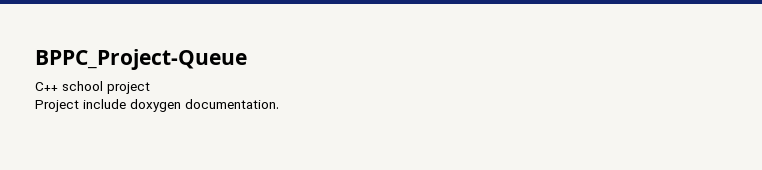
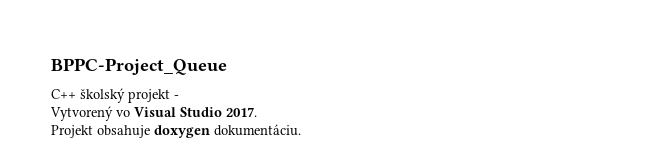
[35,49,247,70] BPPC_Project-Queue -> [51,58,227,75] BPPC-Project_Queue
[62,81,150,94] [35,99,279,112] school project // Project include doxygen documentation. -> [80,88,179,103] [50,106,257,121] [51,124,301,138] školský projekt - // Vytvorený vo Visual Studio 2017. // Projekt obsahuje doxygen dokumentáciu.

